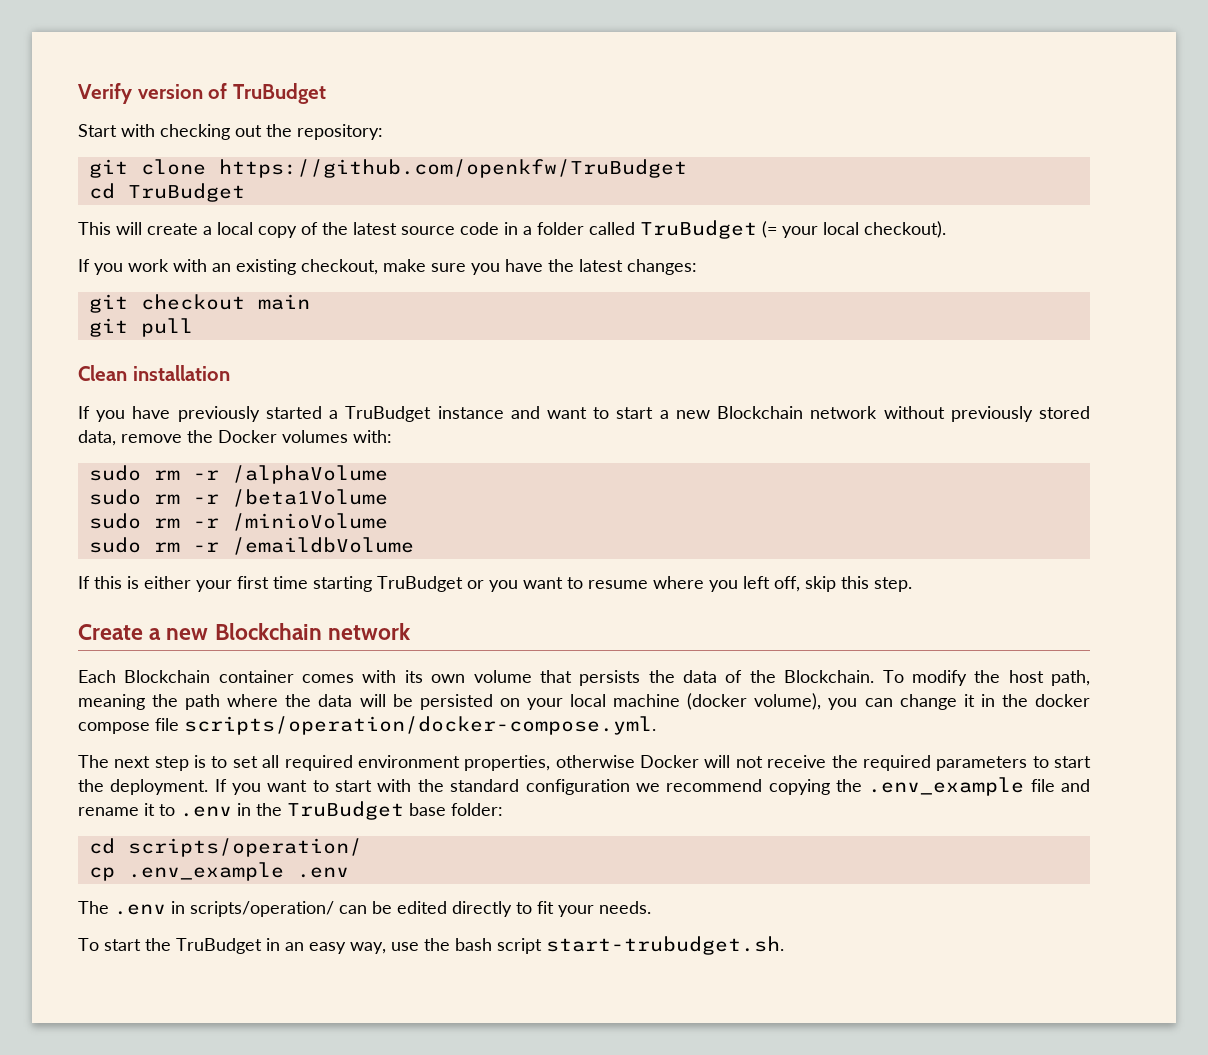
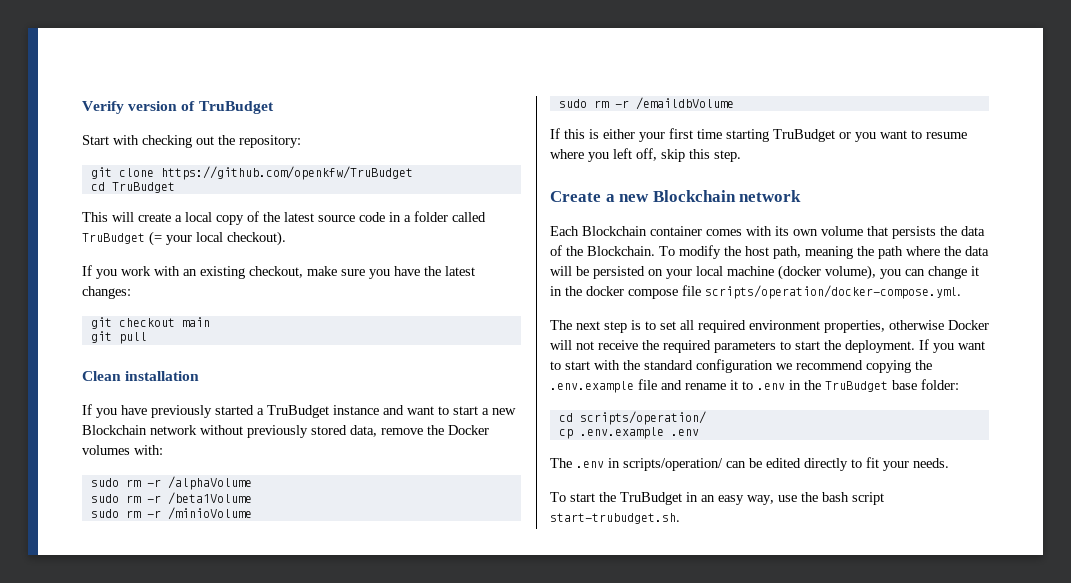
[868,777,1025,796] .env_example -> [550,381,634,393] .env.example
[127,862,284,881] .env_example -> [579,427,664,439] .env.example

